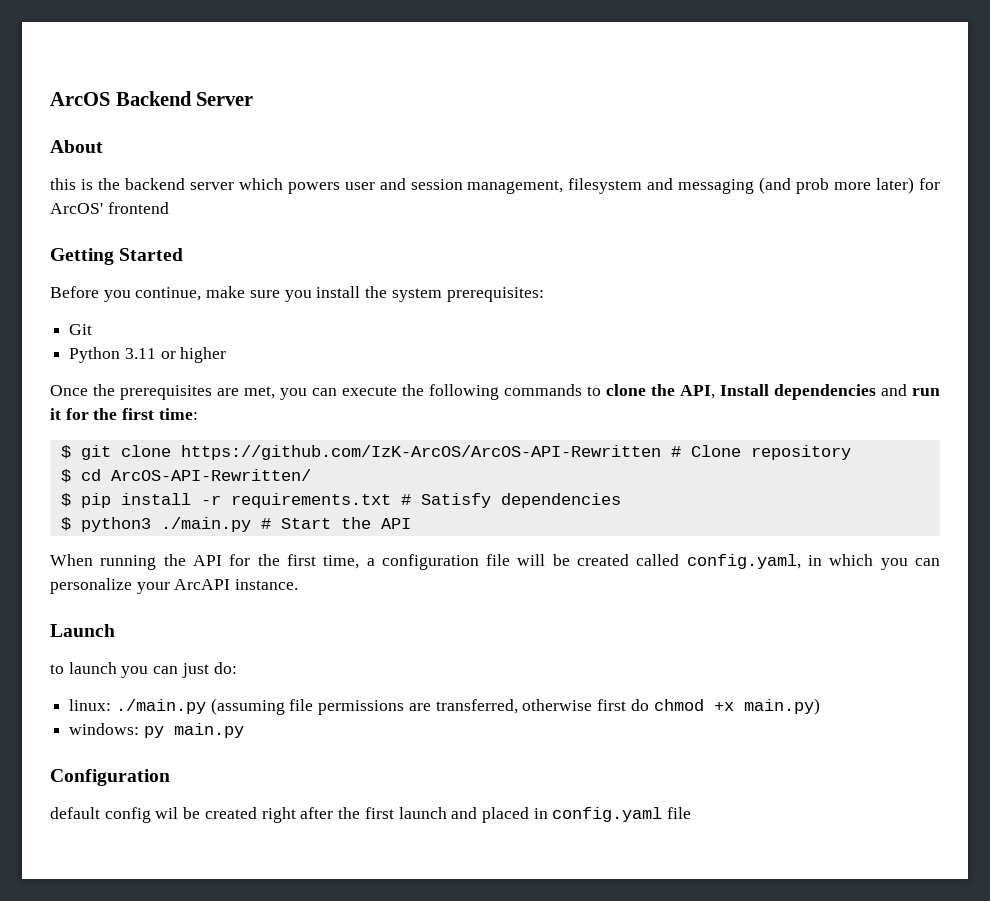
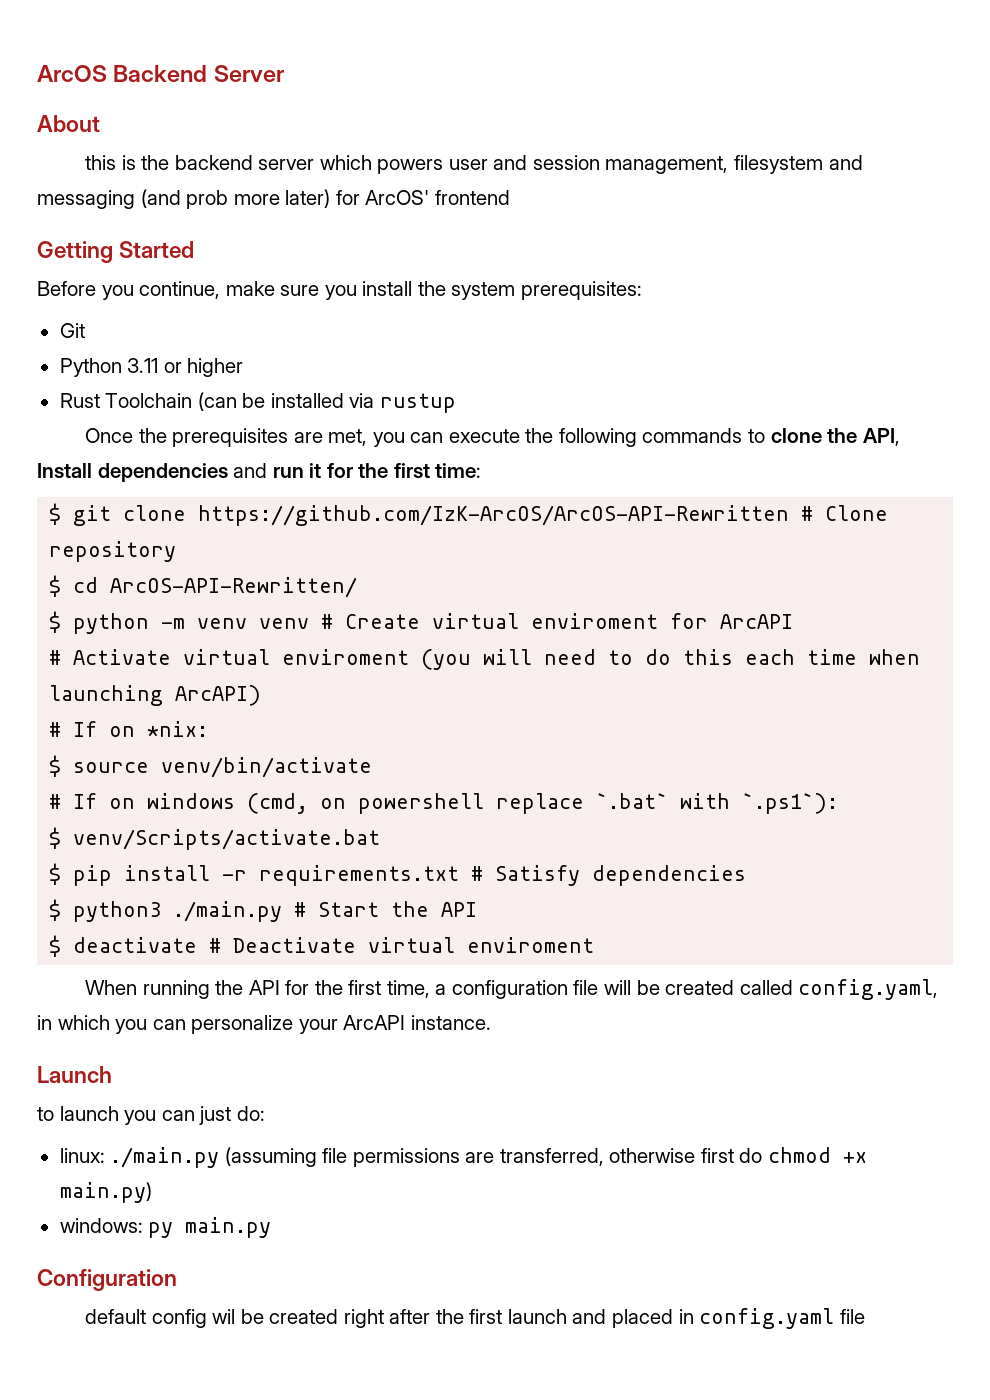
(227, 355) none -> [59,392,456,413] // Rust Toolchain (can be installed via rustup
(311, 475) none -> [49,611,794,634] [49,649,921,670] [49,685,262,706] [49,721,209,737] [49,755,373,778] [49,793,839,814] [49,827,381,850] // $ python -m venv venv # Create virtual enviroment for ArcAPI // # Activate virtual enviroment (you will need to do this each time when launching ArcAPI) // # If on *nix: // $ source venv/bin/activate // # If on windows (cmd, on powershell replace `.bat` with `.ps1`): // $ venv/Scripts/activate.bat
(411, 523) none -> [49,935,595,957] // $ deactivate # Deactivate virtual enviroment

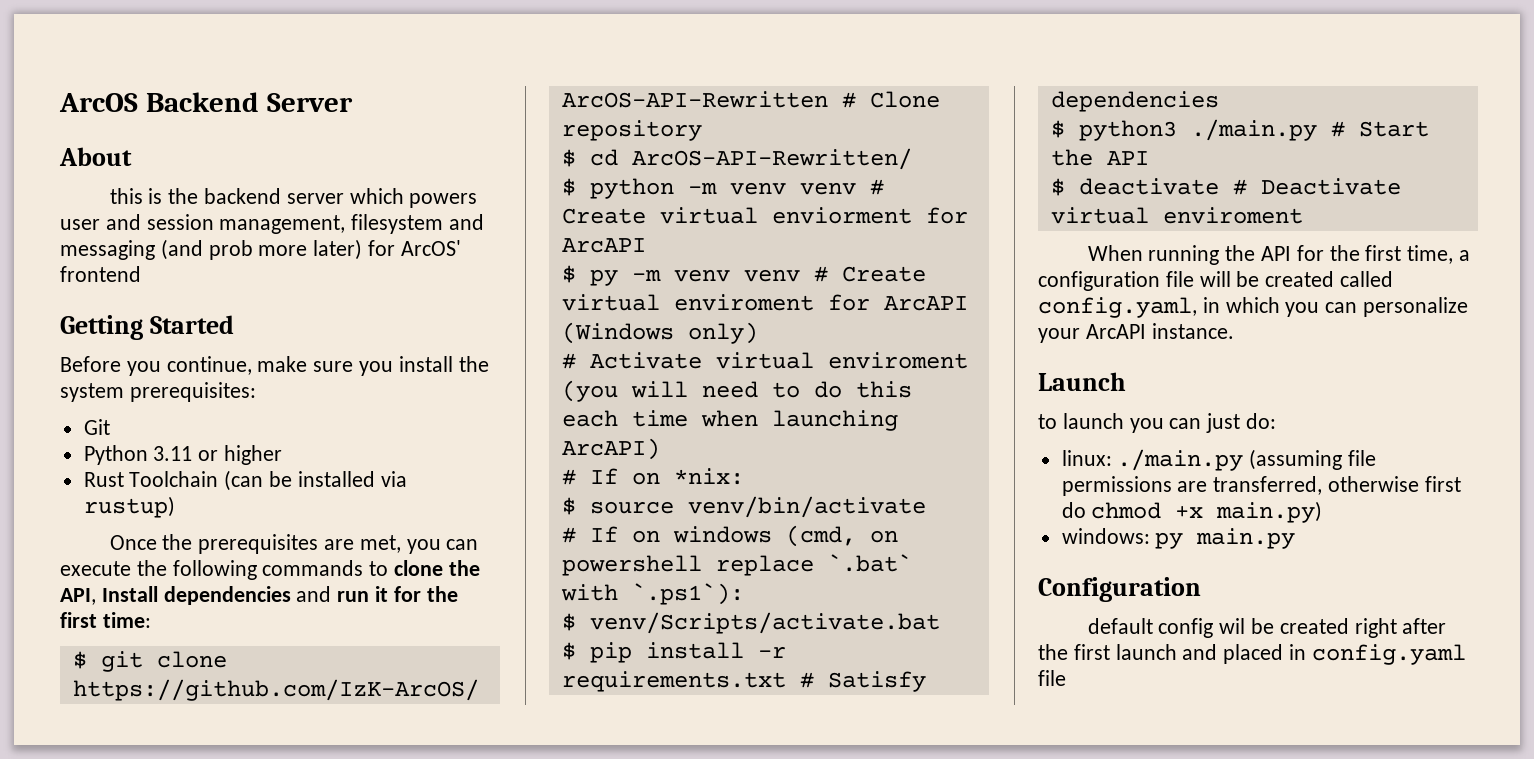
[379,393,456,413] rustup -> [83,496,175,518] rustup)
(520, 621) none -> [771,207,968,224] [561,238,646,253] [561,265,926,286] [561,294,660,311] enviorment for ArcAPI // $ py -m venv venv # Create virtual
(794, 621) none -> [561,322,758,344] (Windows only)

